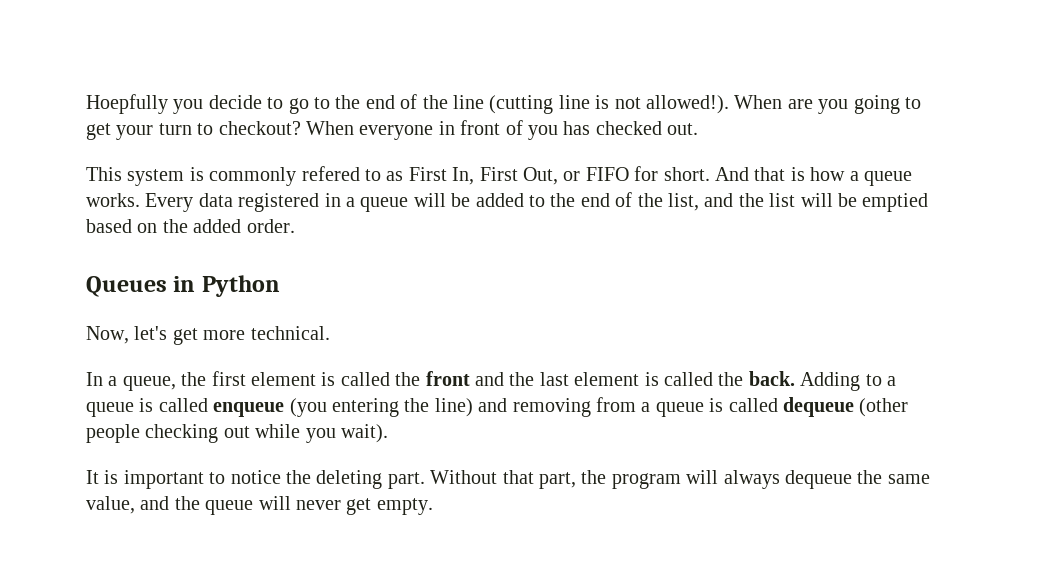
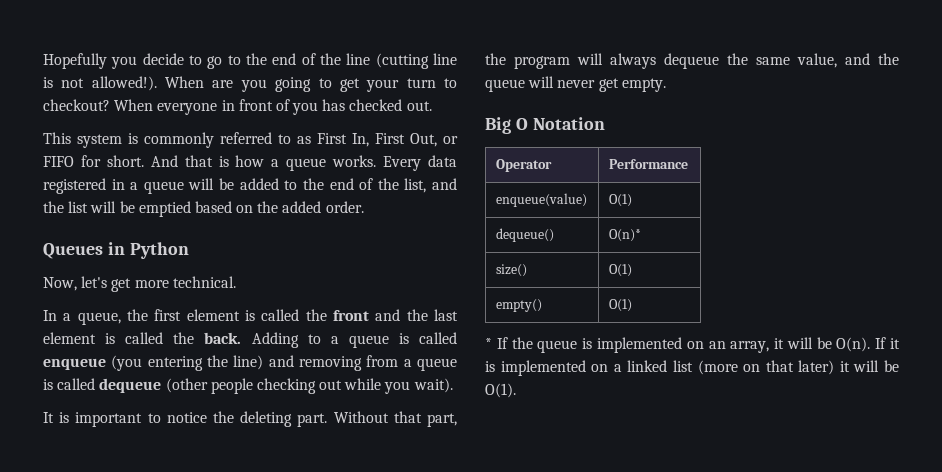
[86,94,168,114] Hoepfully -> [43,53,107,69] Hopefully
[301,166,360,181] refered -> [220,132,272,144] referred
(433, 506) none -> [485,117,605,134] [495,159,552,172] [608,159,688,169] [495,193,587,207] [608,194,632,207] [495,228,554,242] [608,229,641,242] [495,264,527,277] [608,264,632,277] [495,299,542,312] [608,299,632,312] [485,337,900,353] [485,360,899,376] [485,383,516,398] // Big O Notation // Operator | Performance // enqueue(value) | O(1) // dequeue() | O(n)* // size() | O(1) // empty() | O(1) // * If the queue is implemented on an array, it will be O(n). If it is implemented on a linked list (more on that later) it will be O(1).

